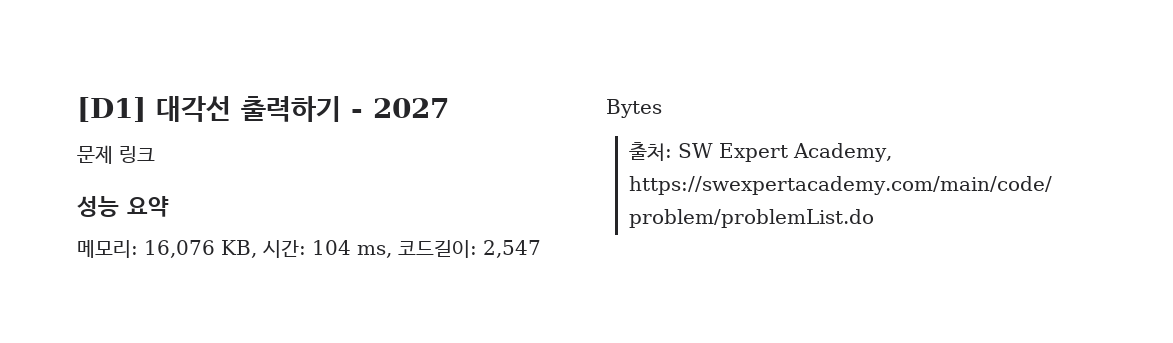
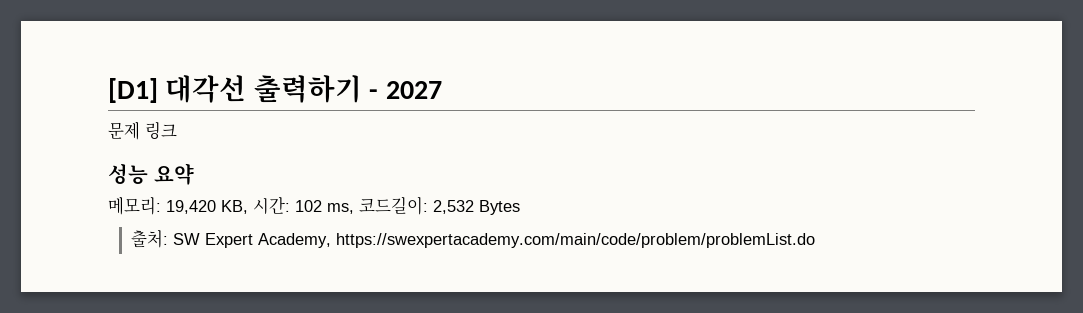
[144,240,215,258] 16,076 -> [166,200,216,214] 19,420
[312,240,351,255] 104 -> [295,200,322,212] 102
[483,240,541,258] 2,547 -> [433,200,474,214] 2,532

